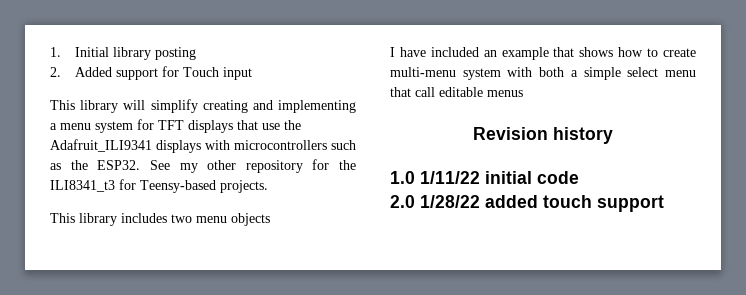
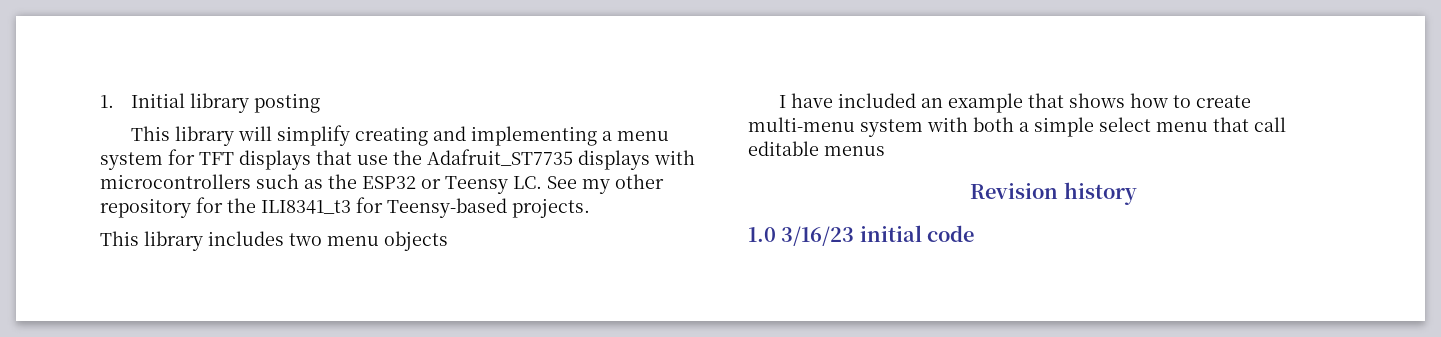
[50,66,252,80] // 2. Added support for Touch input -> (321, 103) none
[50,139,152,152] Adafruit_ILI9341 -> [427,149,573,166] Adafruit_ST7735
[97,160,141,170] ESP32. -> [362,176,542,194] ESP32 or Teensy LC.
[420,171,480,184] 1/11/22 -> [781,226,855,246] 3/16/23
[390,195,664,212] // 2.0 1/28/22 added touch support -> (975, 233) none

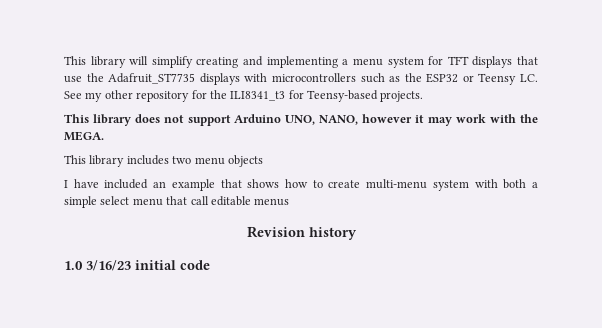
[100,93,321,113] 1. Initial library posting // -> (64, 60) none
(590, 208) none -> [64,114,538,126] [64,131,104,141] // This library does not support Arduino UNO, NANO, however it may work with the MEGA.

